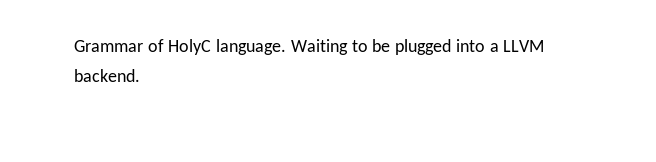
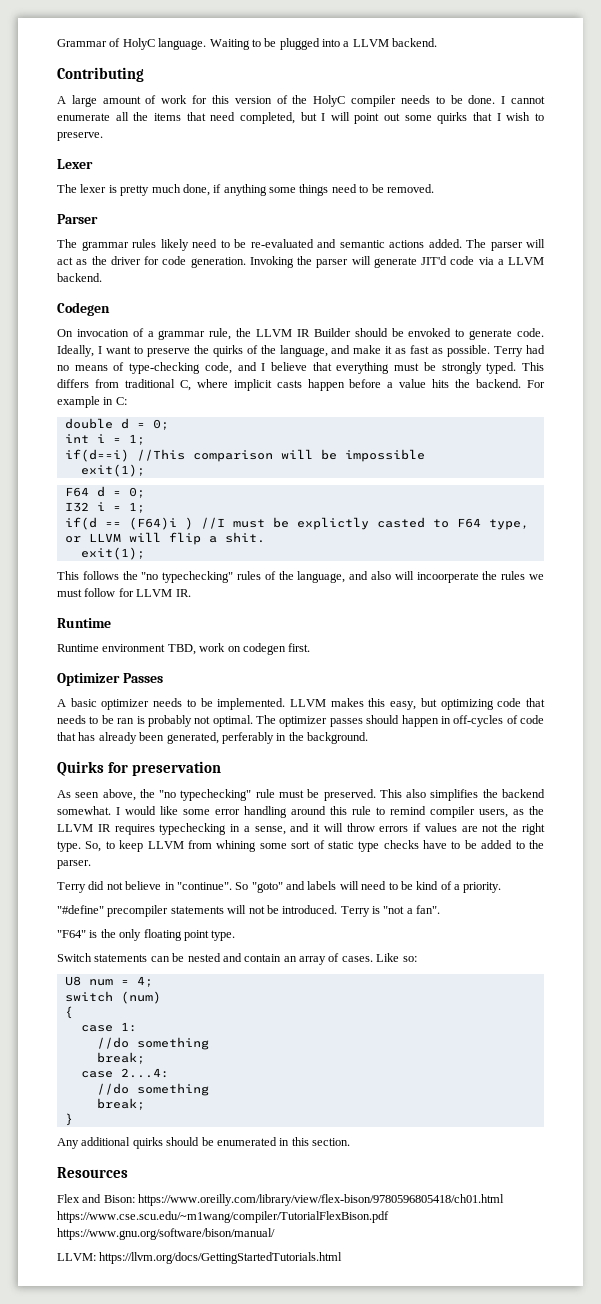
(140, 75) none -> [57,67,144,82] [57,95,545,107] [57,112,544,124] [57,132,103,141] [57,159,93,169] [57,184,434,196] [57,214,98,224] [57,239,545,251] [57,256,544,268] [57,273,102,282] [57,302,110,316] [57,328,545,340] [57,345,546,357] [57,362,545,374] [57,379,545,391] [57,396,127,408] [64,418,169,430] [64,434,145,445] [64,449,425,462] [80,464,145,477] [64,486,145,498] [64,502,145,513] [64,517,529,530] [64,532,265,545] [80,547,145,560] [57,571,545,583] [57,588,191,597] [57,618,111,628] [57,643,311,655] [57,673,163,686] [57,698,545,710] [57,715,544,727] [57,732,368,744] [57,761,222,776] [57,789,545,801] [57,806,544,818] [57,823,545,835] [57,840,545,852] [57,860,91,869] [57,881,502,893] [57,905,441,917] [57,929,236,941] [57,953,417,965] [64,976,153,987] [64,991,161,1004] [64,1006,73,1019] [80,1022,137,1032] [96,1037,209,1050] [96,1052,145,1064] [80,1068,169,1078] [96,1083,209,1096] [96,1098,145,1110] [64,1113,73,1126] [57,1137,350,1149] [57,1167,128,1178] [57,1194,505,1206] [57,1211,389,1223] [57,1228,275,1240] [57,1252,343,1264] // Contributing // A large amount of work for this version of the HolyC compiler needs to be done. I cannot enumerate all the items that need completed, but I will point out some quirks that I wish to preserve. // Lexer // The lexer is pretty much done, if anything some things need to be removed. // Parser // The grammar rules likely need to be re-evaluated and semantic actions added. The parser will act as the driver for code generation. Invoking the parser will generate JIT'd code via a LLVM backend. // Codegen // On invocation of a grammar rule, the LLVM IR Builder should be envoked to generate code. Ideally, I want to preserve the quirks of the language, and make it as fast as possible. Terry had no means of type-checking code, and I believe that everything must be strongly typed. This differs from traditional C, where implicit casts happen before a value hits the backend. For example in C: // double d = 0; // int i = 1; // if(d==i) //This comparison will be impossible // exit(1); // F64 d = 0; // I32 i = 1; // if(d == (F64)i ) //I must be explictly casted to F64 type, or LLVM will flip a shit. // exit(1); // This follows the "no typechecking" rules of the language, and also will incoorperate the rules we must follow for LLVM IR. // Runtime // Runtime environment TBD, work on codegen first. // Optimizer Passes // A basic optimizer needs to be implemented. LLVM makes this easy, but optimizing code that needs to be ran is probably not optimal. The optimizer passes should happen in off-cycles of code that has already been generated, perferably in the background. // Quirks for preservation // As seen above, the "no typechecking" rule must be preserved. This also simplifies the backend somewhat. I would like some error handling around this rule to remind compiler users, as the LLVM IR requires typechecking in a sense, and it will throw errors if values are not the right type. So, to keep LLVM from whining some sort of static type checks have to be added to the parser. // Terry did not believe in "continue". So "goto" and labels will need to be kind of a priority. // "#define" precompiler statements will not be introduced. Terry is "not a fan". // "F64" is the only floating point type. // Switch statements can be nested and contain an array of cases. Like so: // U8 num = 4; // switch (num) // { // case 1: // //do something // break; // case 2...4: // //do something // break; // } // Any additional quirks should be enumerated in this section. // Resources // Flex and Bison: https://www.oreilly.com/library/view/flex-bison/9780596805418/ch01.html https://www.cse.scu.edu/~m1wang/compiler/TutorialFlexBison.pdf https://www.gnu.org/software/bison/manual/ // LLVM: https://llvm.org/docs/GettingStartedTutorials.html

